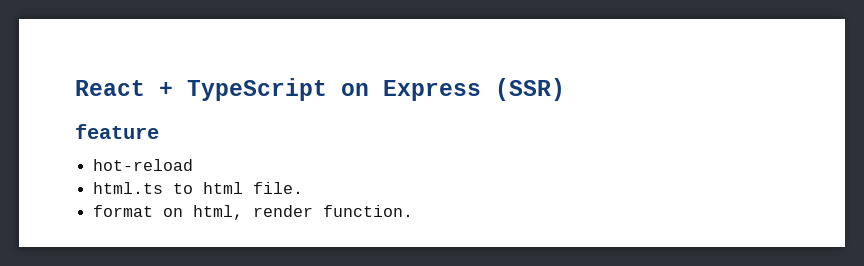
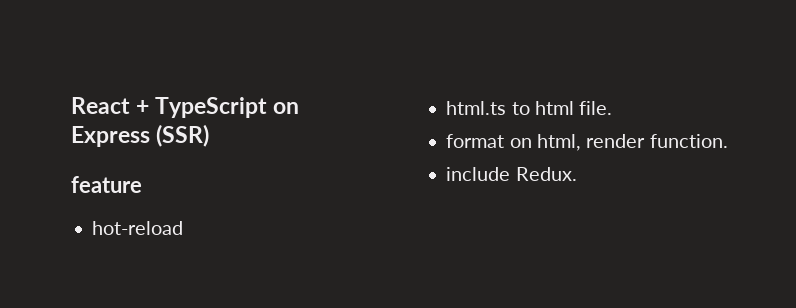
(414, 211) none -> [446,167,577,181] // include Redux.

